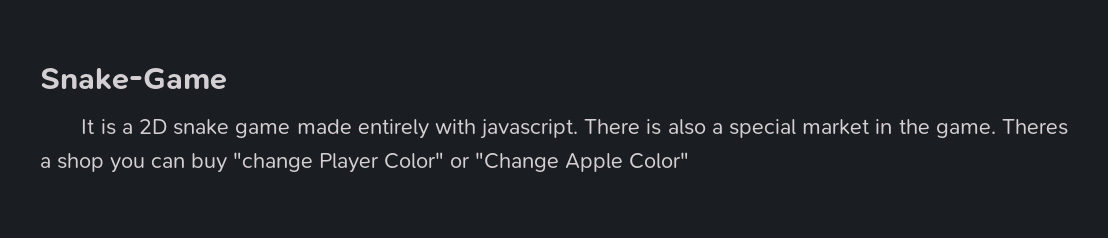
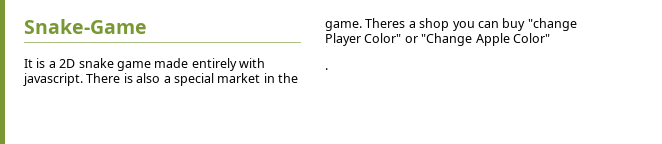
(689, 160) none -> [325,68,328,70] // .

